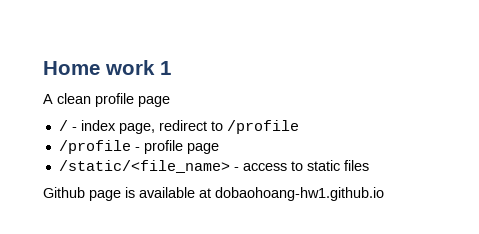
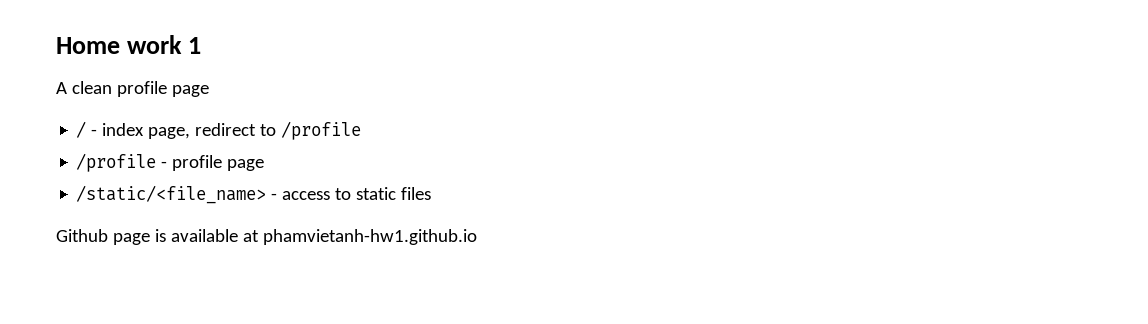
[215,187,384,201] dobaohoang-hw1.github.io -> [262,229,477,245] phamvietanh-hw1.github.io

